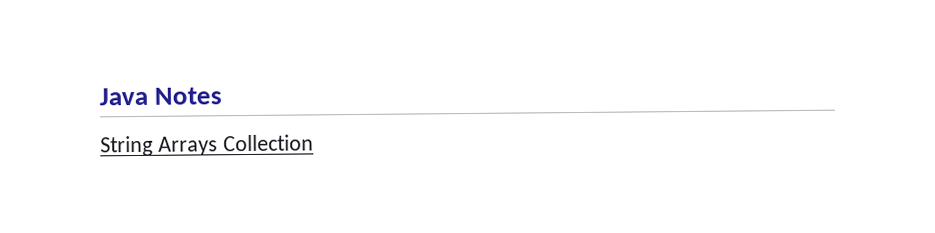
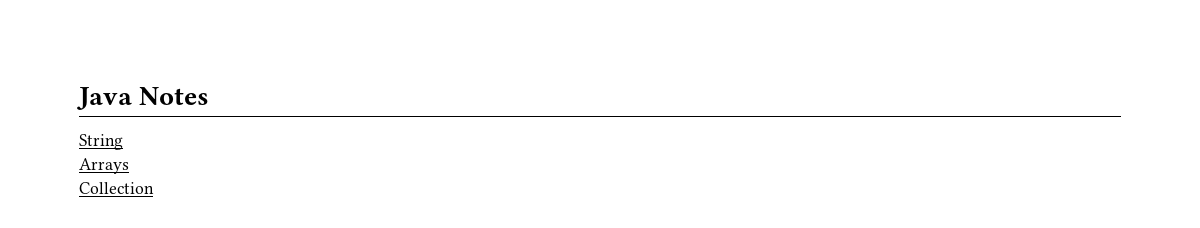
(153, 146) none -> (123, 142) //
(218, 146) none -> (129, 166) //

